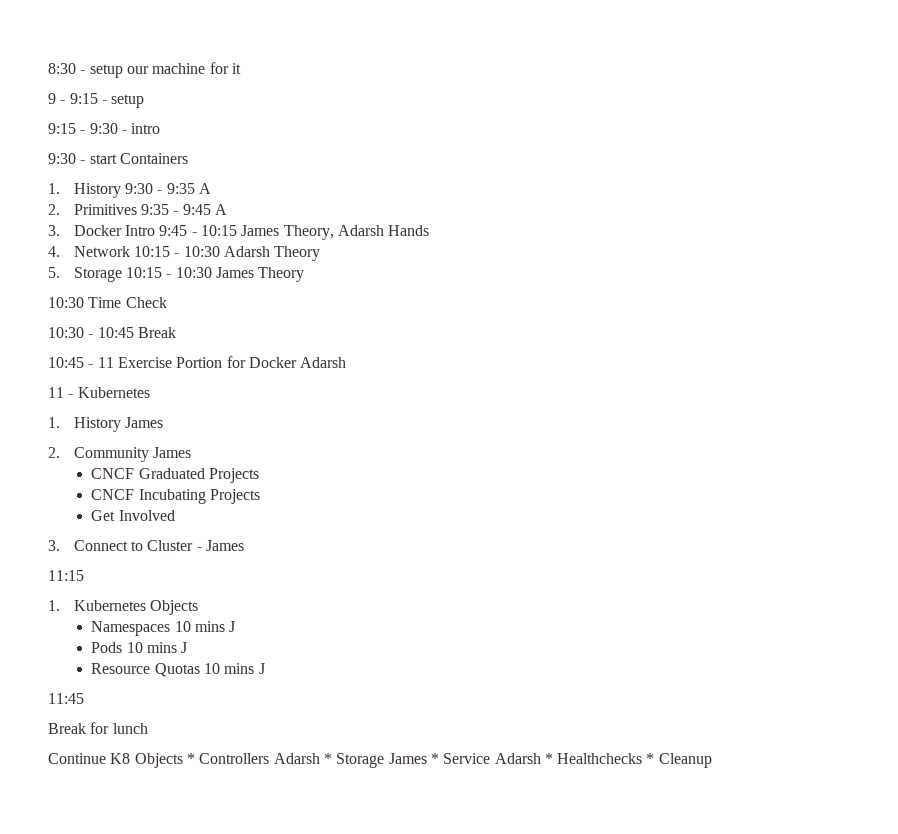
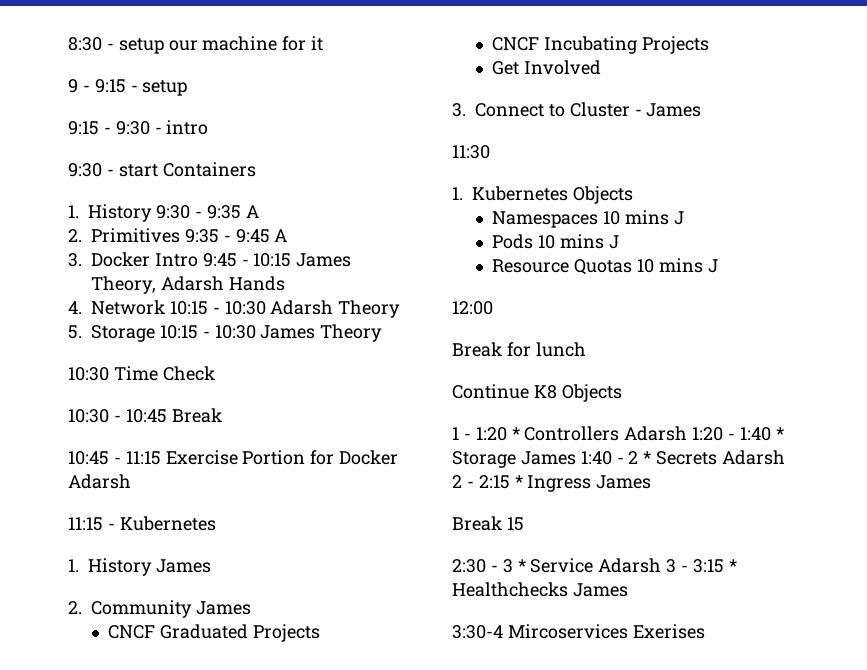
[97,357,114,368] 11 -> [125,451,161,465] 11:15
[48,387,64,398] 11 -> [68,517,103,531] 11:15
[48,570,84,581] 11:15 -> [452,145,490,159] 11:30
[48,693,84,704] 11:45 -> [452,301,493,315] 12:00
[186,753,712,768] * Controllers Adarsh * Storage James * Service Adarsh * Healthchecks * Cleanup -> [452,426,784,441] [452,450,786,468] [452,475,652,492] [452,516,524,531] [452,558,737,573] [452,582,628,597] [452,624,705,639] // 1 - 1:20 * Controllers Adarsh 1:20 - 1:40 * Storage James 1:40 - 2 * Secrets Adarsh 2 - 2:15 * Ingress James // Break 15 // 2:30 - 3 * Service Adarsh 3 - 3:15 * Healthchecks James // 3:30-4 Mircoservices Exerises

